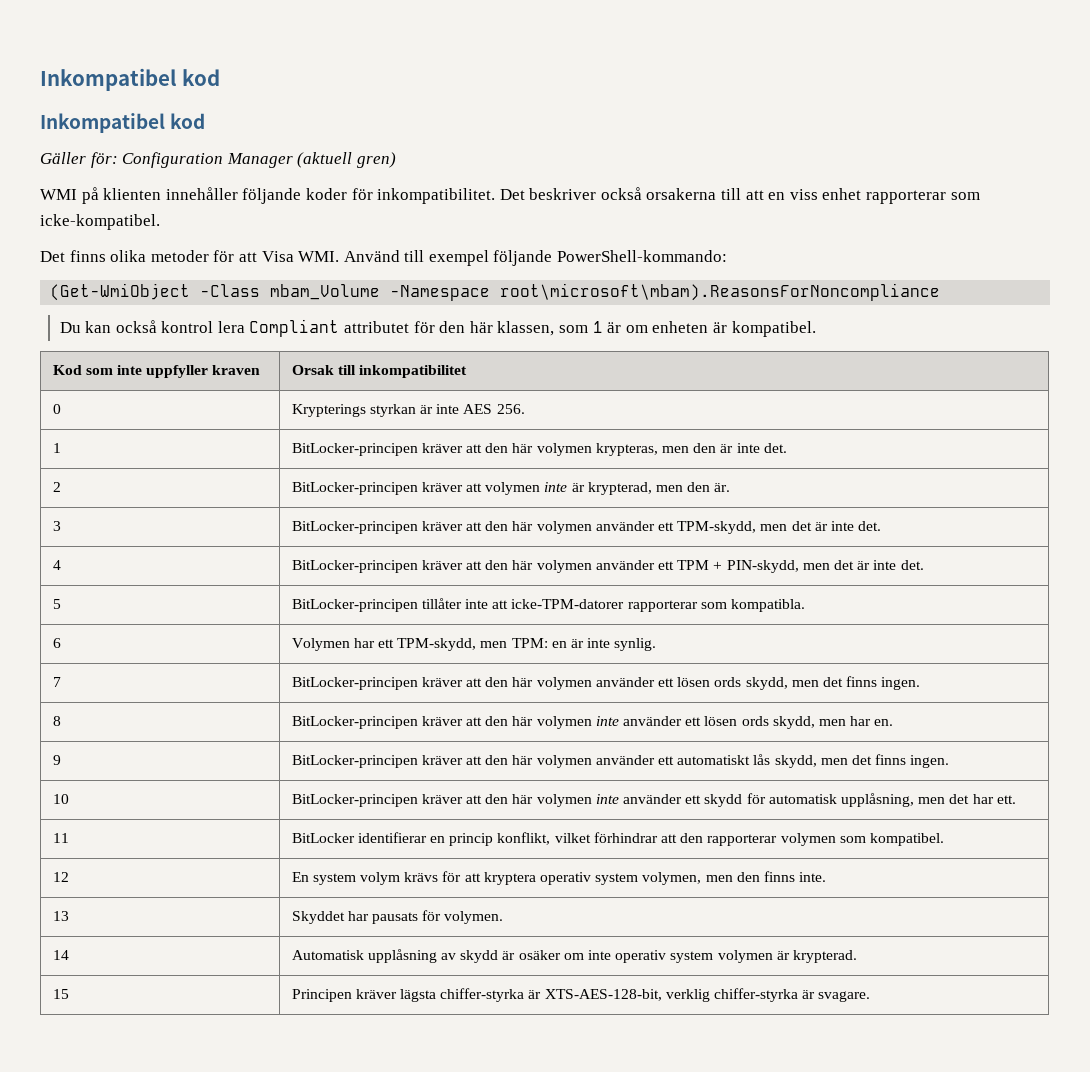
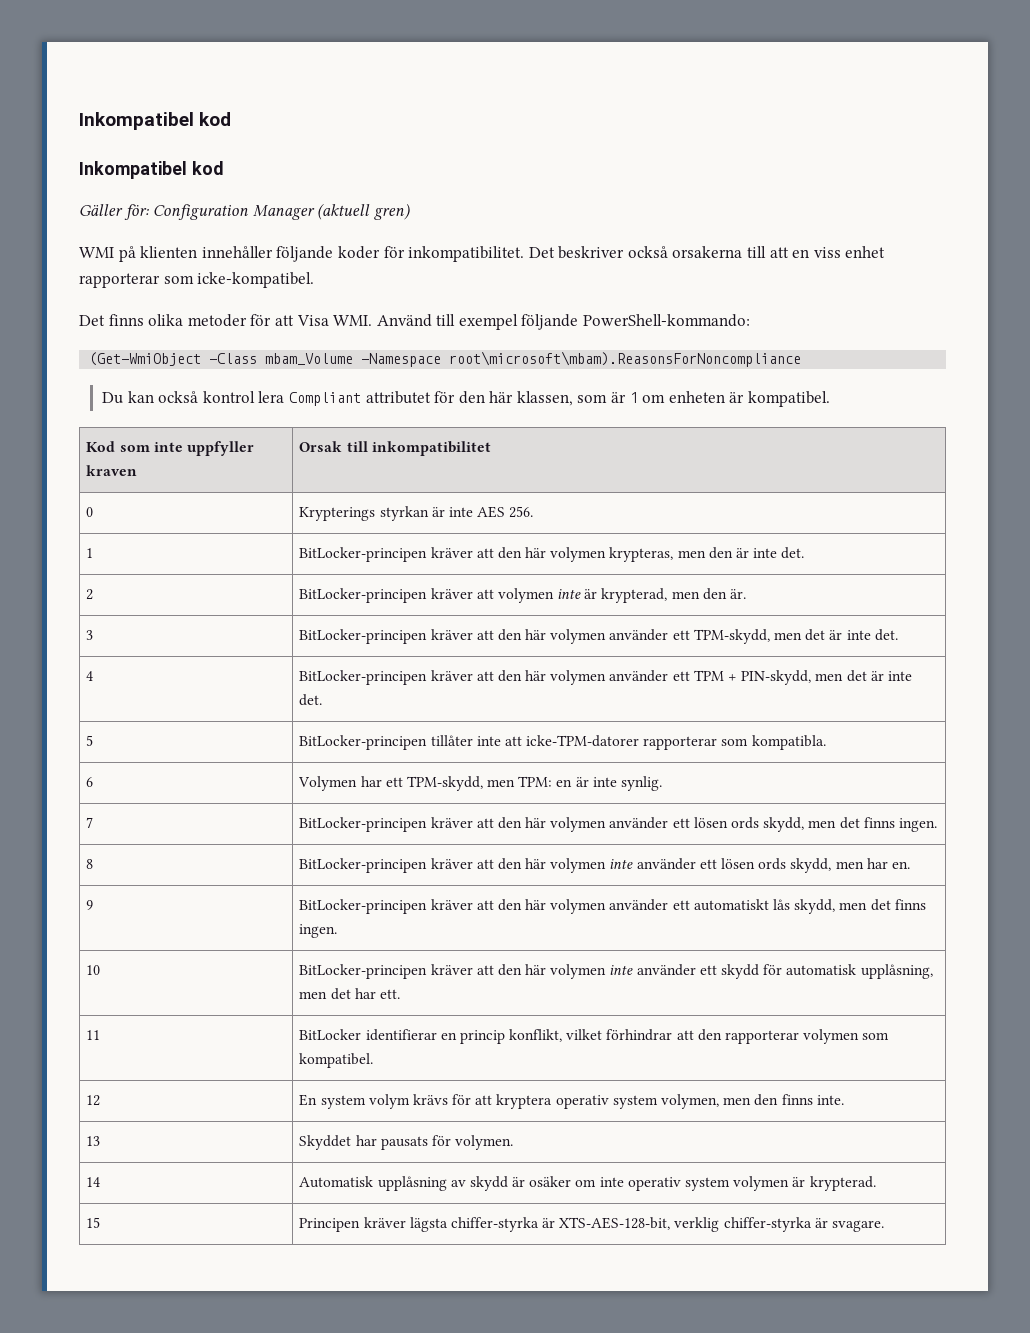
[592,321,622,333] 1 är -> [611,392,638,403] är 1

